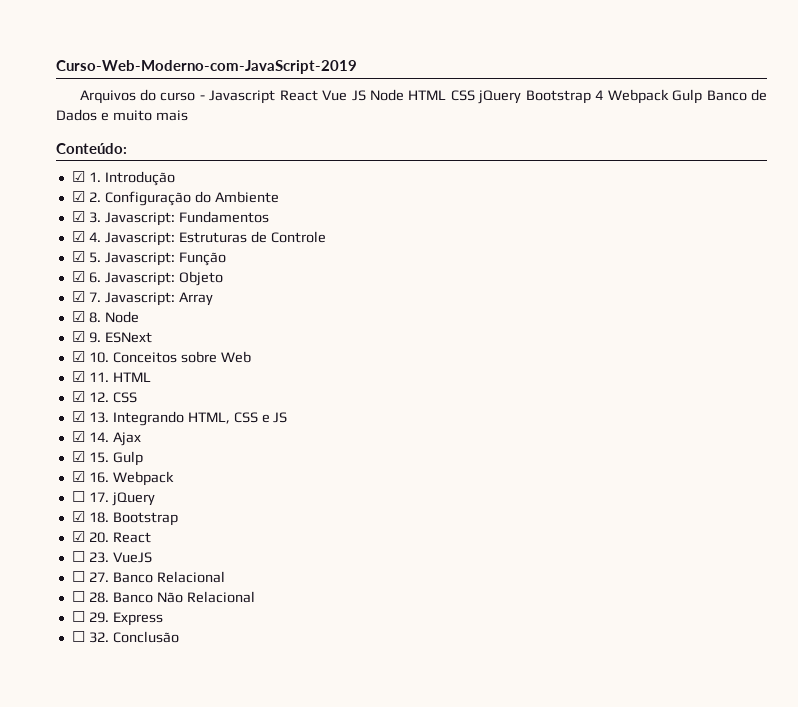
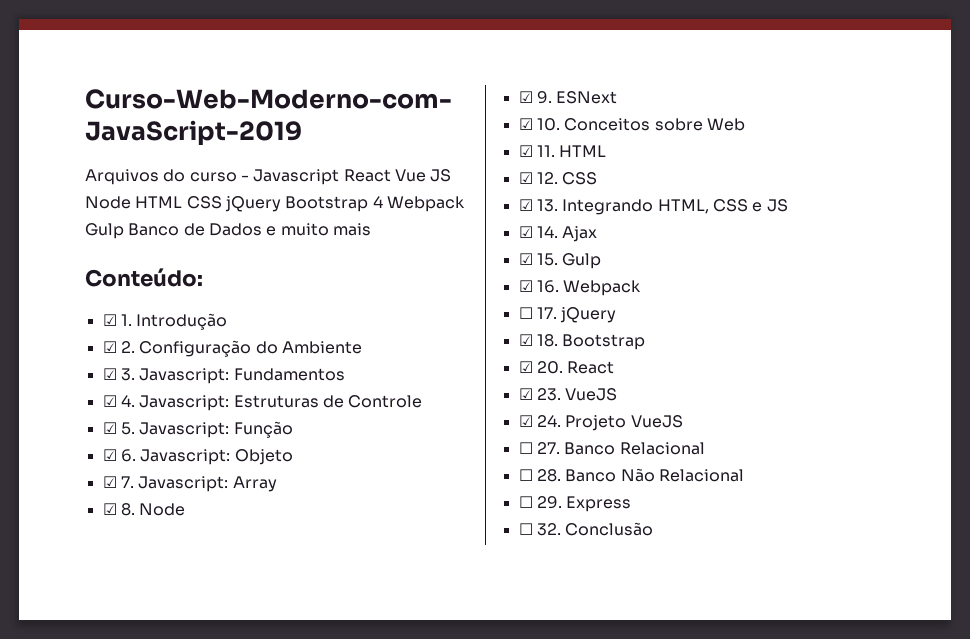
[71,551,85,562] ☐ -> [518,388,533,400] ☑
(152, 557) none -> [518,415,683,431] // ☑ 24. Projeto VueJS

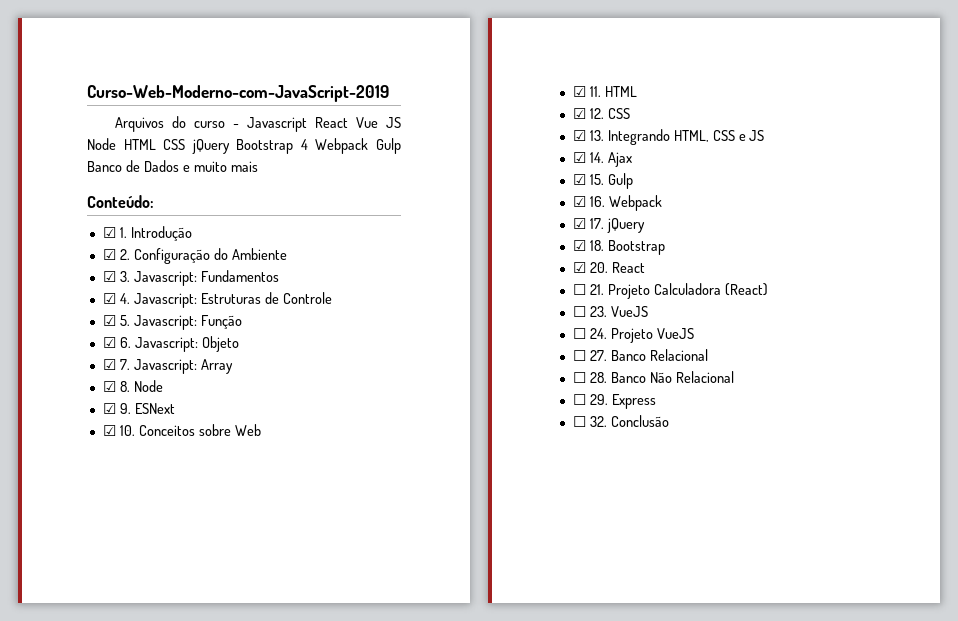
[518,307,533,319] ☐ -> [572,218,586,229] ☑
[518,388,533,400] ☑ -> [572,283,768,299] [572,306,586,317] ☐ 21. Projeto Calculadora (React) // ☐
[518,415,533,427] ☑ -> [572,328,586,339] ☐

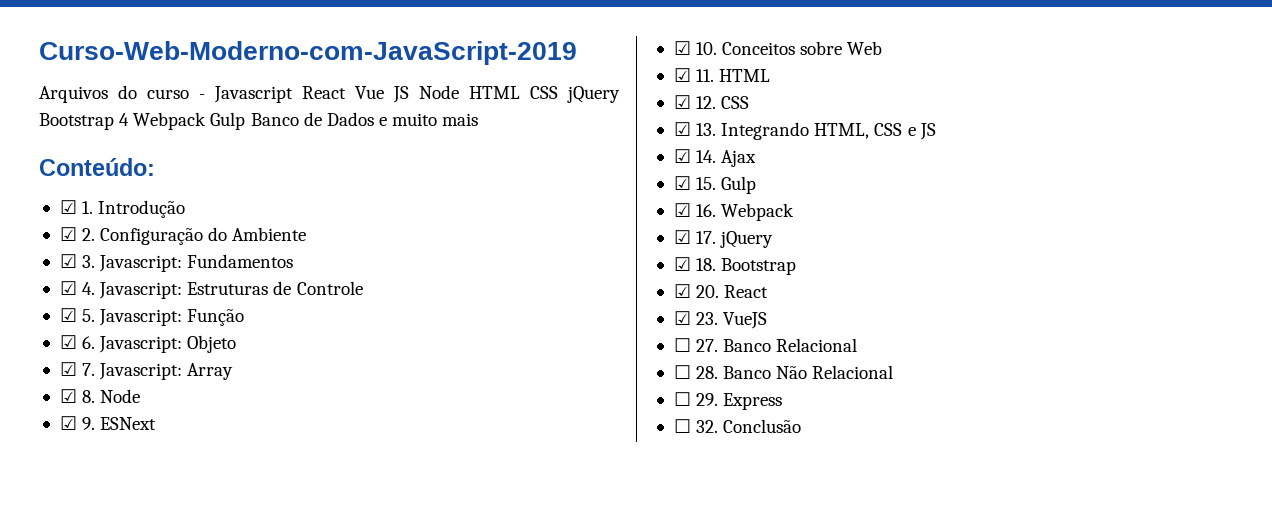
[572,283,768,299] [572,306,648,317] [572,328,653,343] ☐ 21. Projeto Calculadora (React) // ☐ 23. VueJS // ☐ 24. Projeto -> [673,311,719,325] ☑ 23.

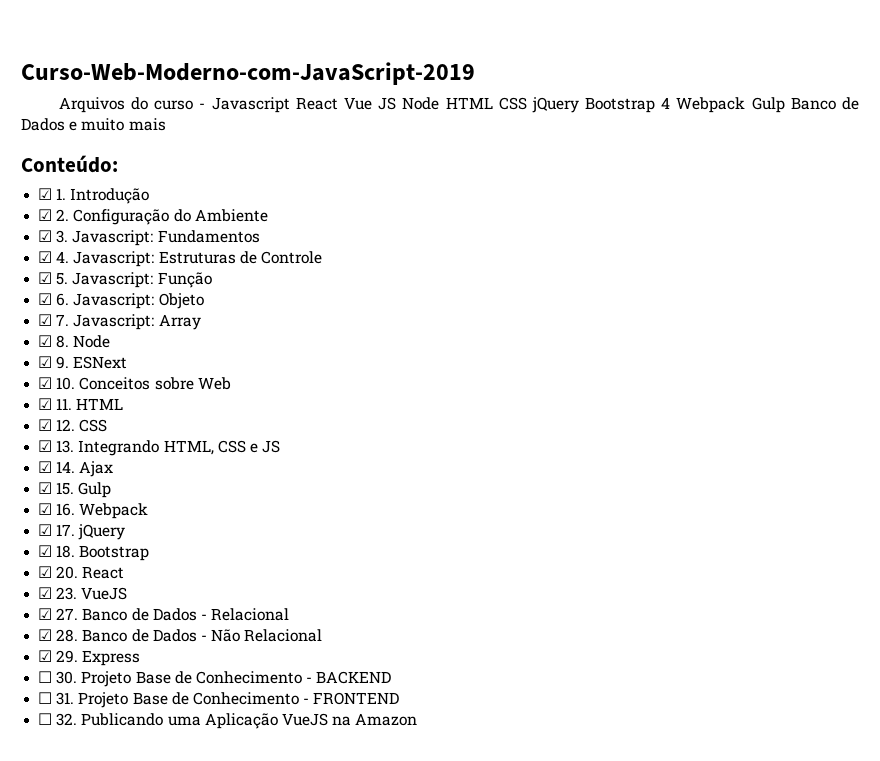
[673,338,691,352] ☐ -> [38,608,53,620] ☑
[776,338,858,352] [673,365,691,379] Relacional // ☐ -> [131,608,290,621] [38,629,53,641] de Dados - Relacional // ☑
(772, 372) none -> [131,629,207,642] de Dados -
[673,392,691,406] ☐ -> [38,650,53,662] ☑
[696,419,802,433] 32. Conclusão -> [56,671,392,687] [38,692,400,708] [38,713,418,729] 30. Projeto Base de Conhecimento - BACKEND // ☐ 31. Projeto Base de Conhecimento - FRONTEND // ☐ 32. Publicando uma Aplicação VueJS na Amazon

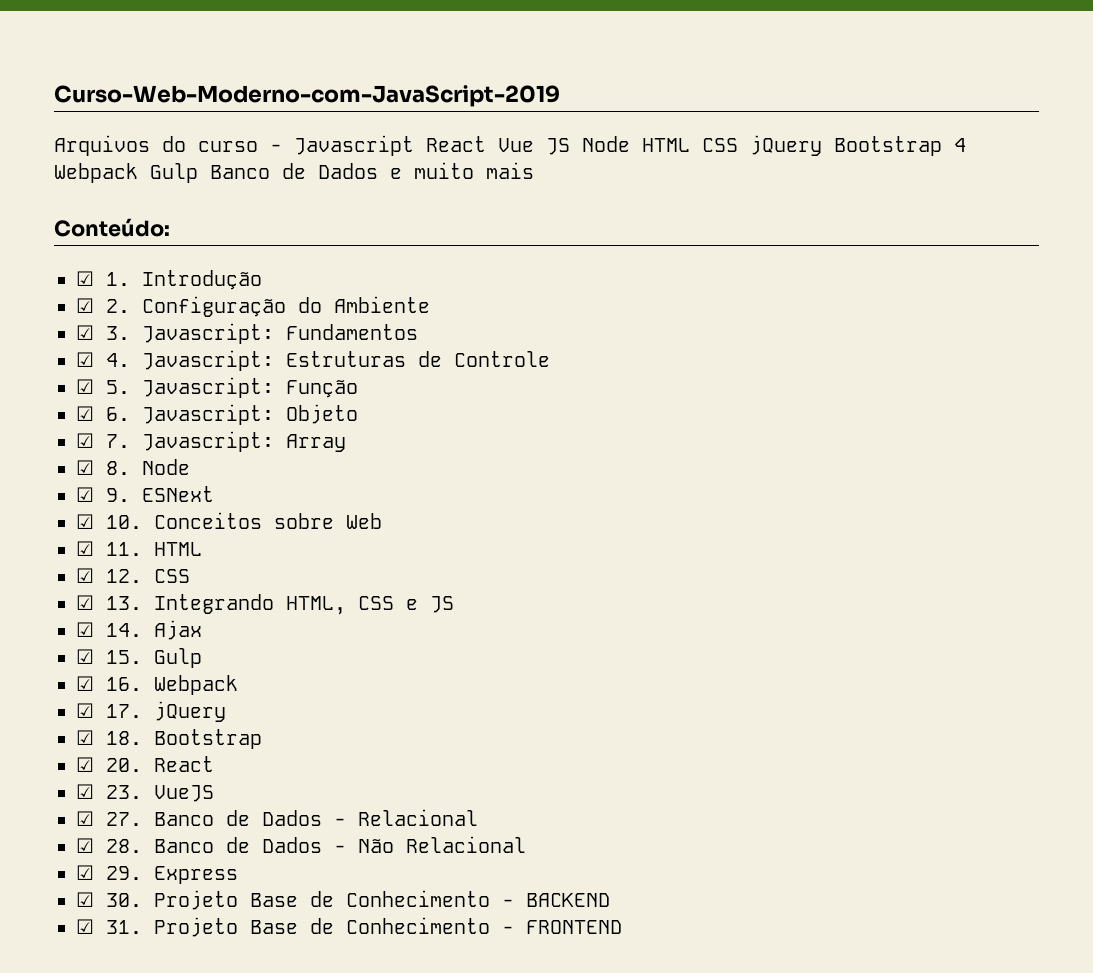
[38,671,53,683] ☐ -> [76,892,94,907] ☑
[38,692,53,704] ☐ -> [76,919,94,934] ☑
[38,713,418,729] // ☐ 32. Publicando uma Aplicação VueJS na Amazon -> (622, 927) none

